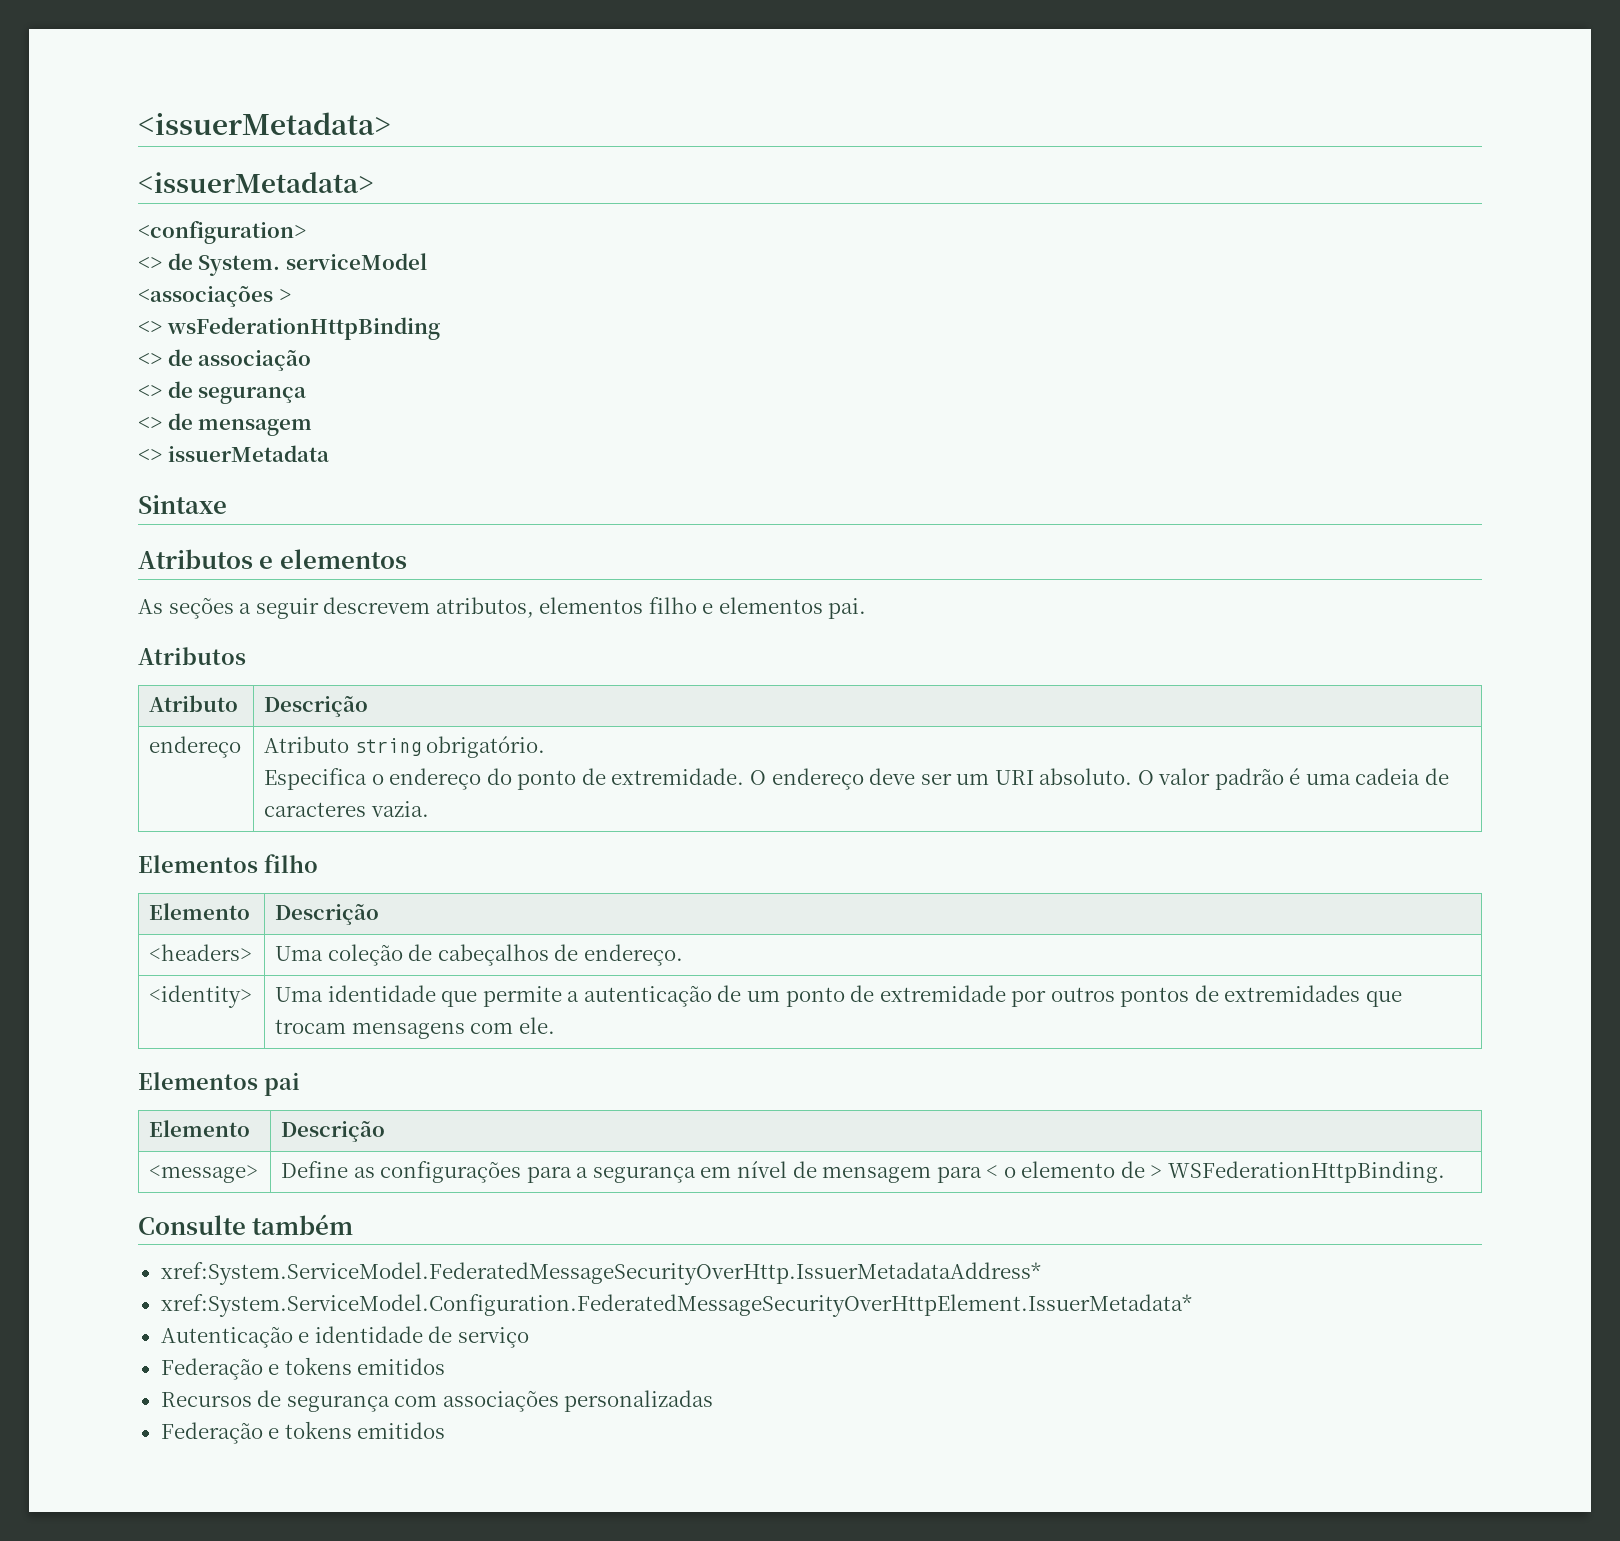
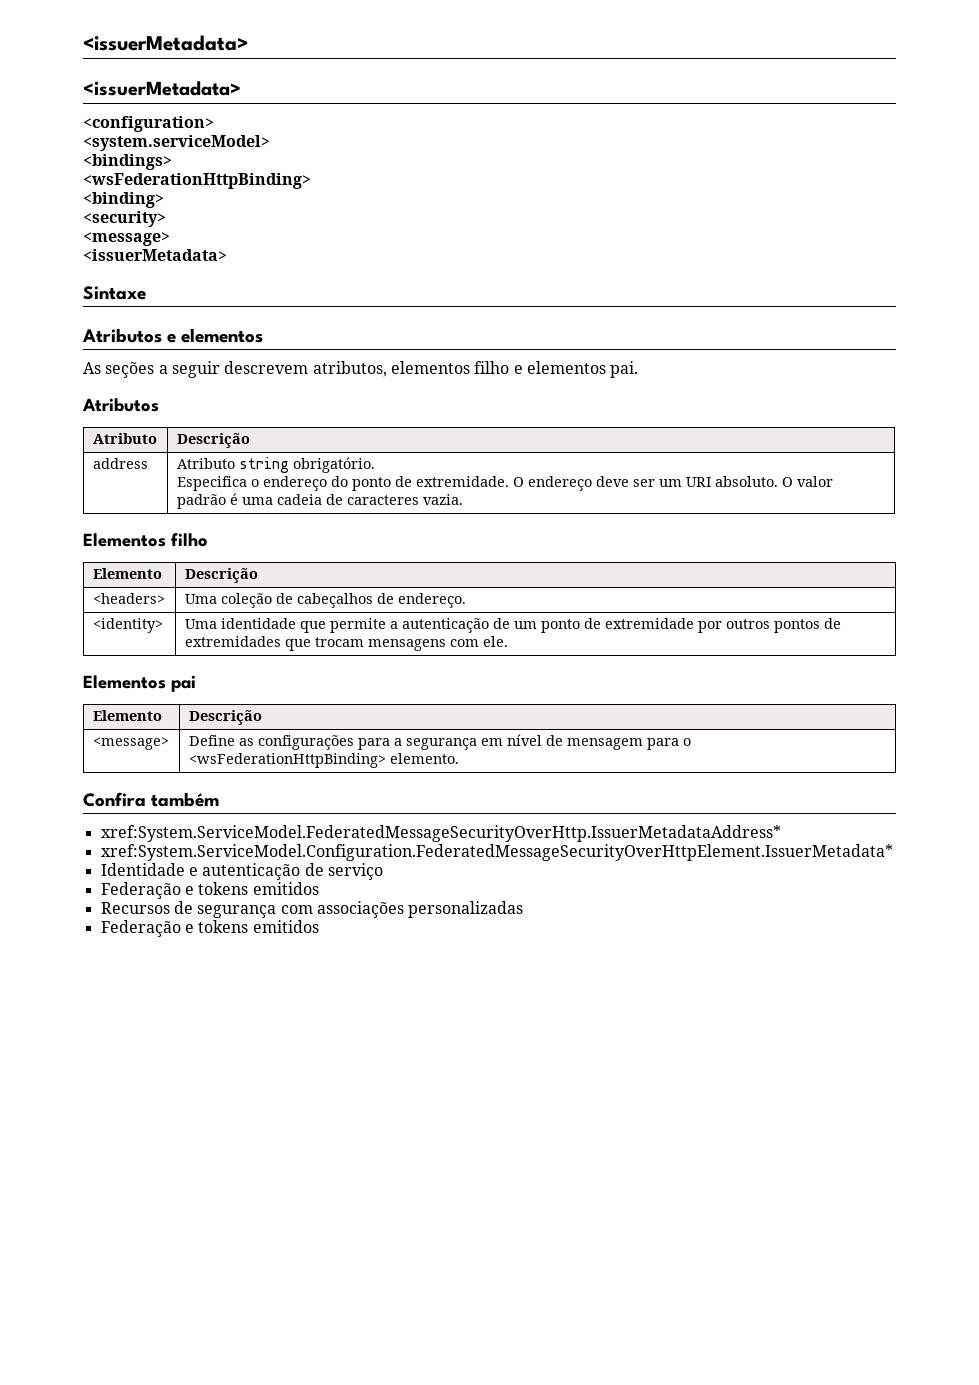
[138,253,427,276] [138,285,291,307] [138,317,440,340] [138,349,312,371] [138,381,307,404] [138,413,313,436] [138,445,329,462] <> de System. serviceModel // <associações > // <> wsFederationHttpBinding // <> de associação // <> de segurança // <> de mensagem // <> issuerMetadata -> [83,135,270,151] [83,154,172,170] [83,173,311,189] [83,192,164,208] [83,211,166,227] [83,232,170,246] [83,249,227,261] <system.serviceModel> // <bindings> // <wsFederationHttpBinding> // <binding> // <security> // <message> // <issuerMetadata>
[149,736,242,758] endereço -> [92,458,148,469] address
[986,1161,1445,1183] [138,1215,246,1235] < o elemento de > WSFederationHttpBinding. // Consulte -> [682,738,691,746] [188,753,459,768] [83,792,146,807] o <wsFederationHttpBinding> elemento. // Confira
[160,1326,423,1348] Autenticação e identidade -> [100,863,301,880] Identidade e autenticação

